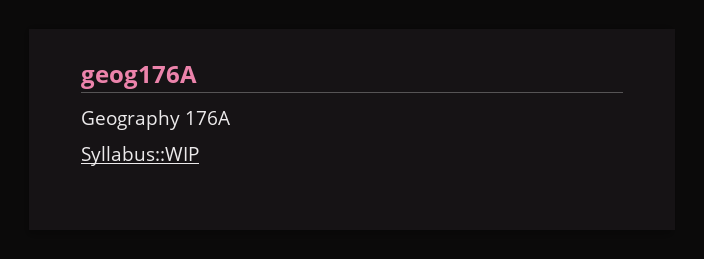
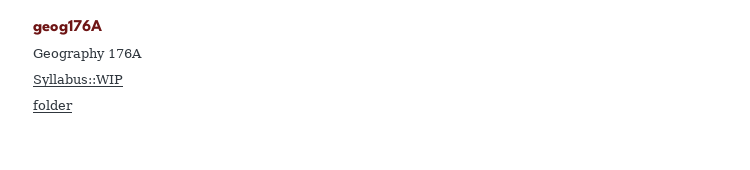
(199, 156) none -> [33,100,73,110] // folder

